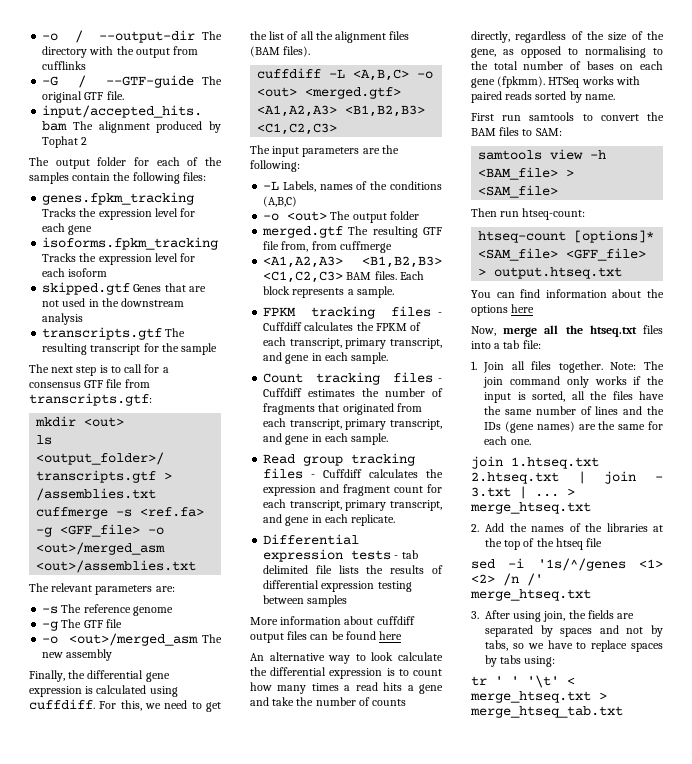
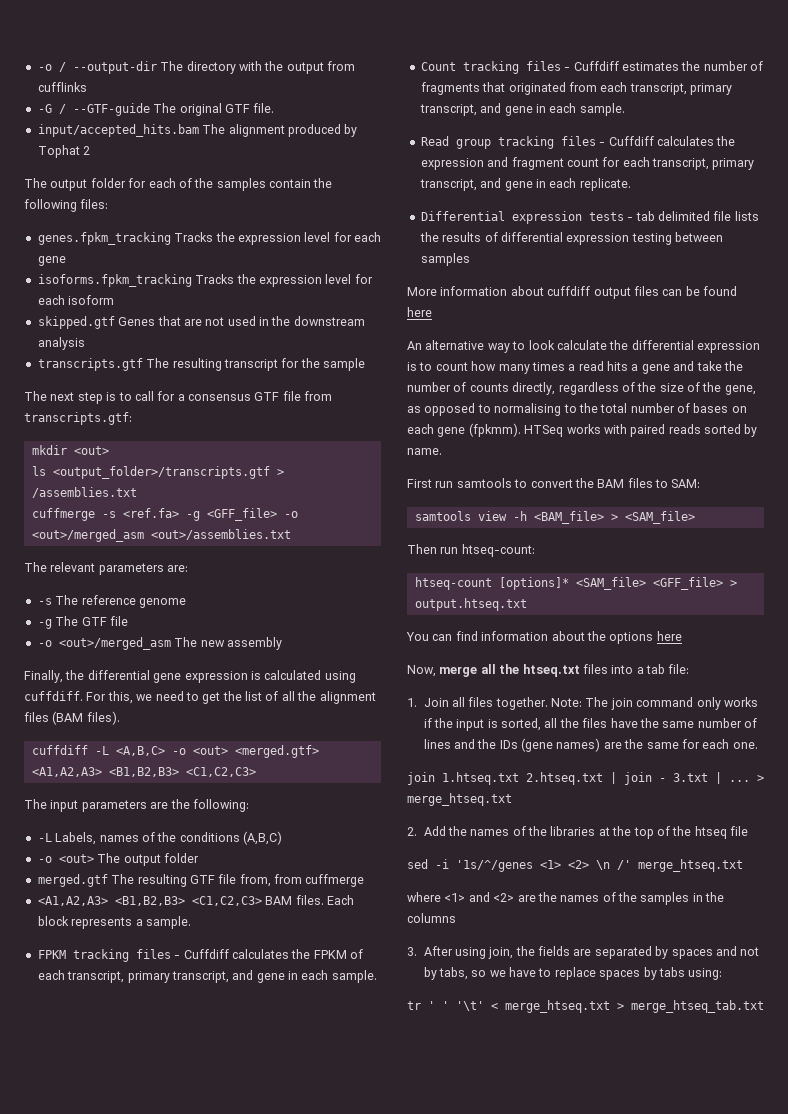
[503,573,519,586] /n -> [596,860,610,870] \n
(591, 595) none -> [407,892,725,905] [407,913,456,923] // where <1> and <2> are the names of the samples in the columns

